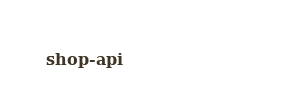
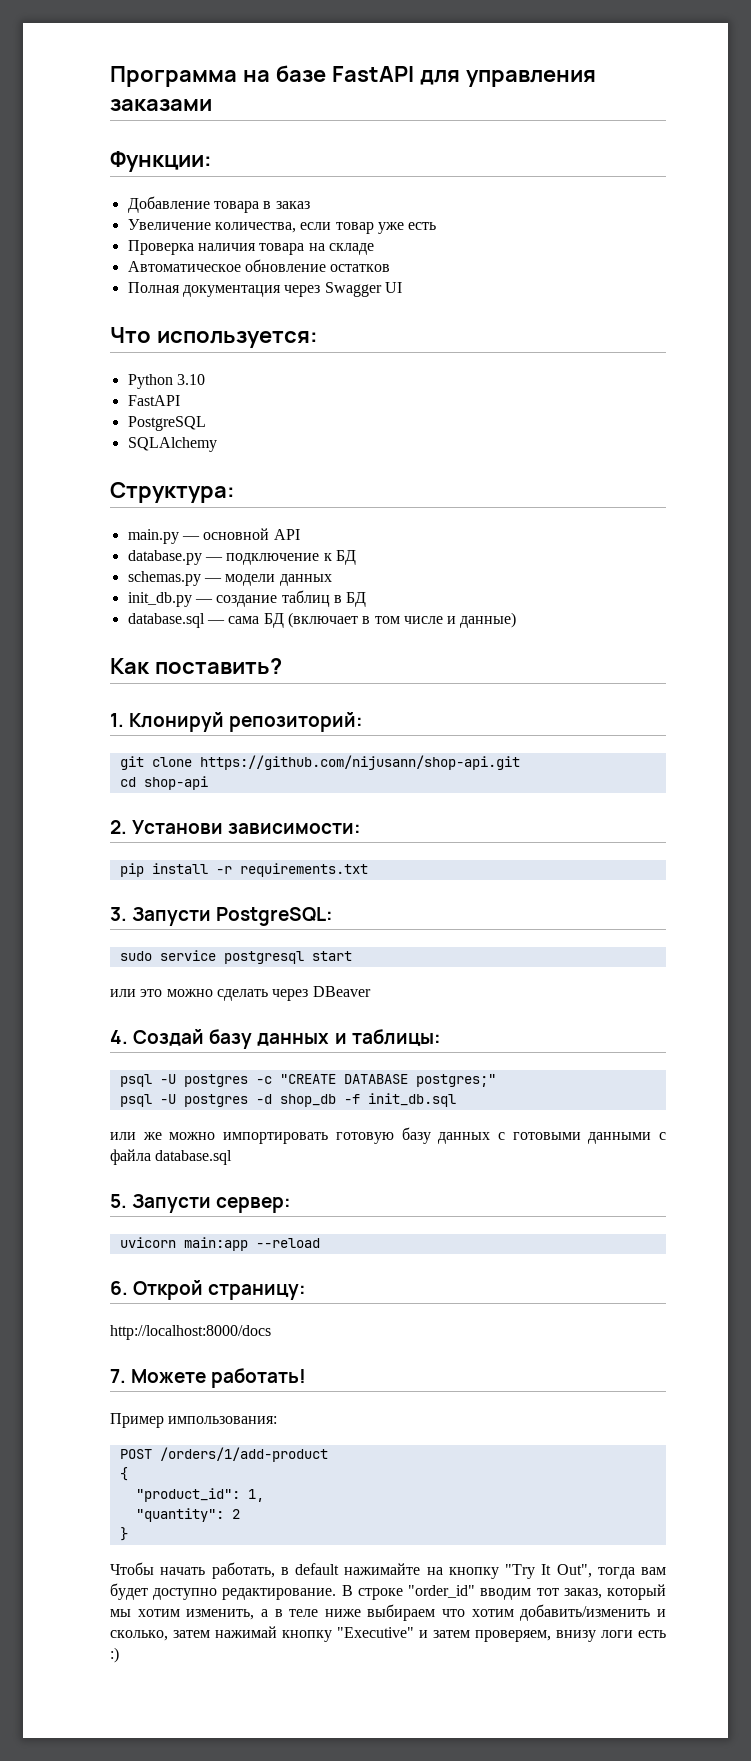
[46,53,123,68] shop-api -> [110,65,596,87] [110,99,212,111] [110,151,212,172] [127,196,310,213] [127,219,437,234] [127,240,374,255] [127,259,391,272] [127,282,402,297] [110,327,318,348] [127,374,205,389] [127,395,180,406] [127,416,206,431] [127,437,217,452] [110,482,235,503] [127,528,300,544] [127,550,356,565] [127,571,332,586] [127,590,367,607] [127,612,517,628] [110,658,282,674] [110,712,364,732] [119,755,520,770] [119,776,208,790] [110,820,362,834] [119,863,368,877] [110,907,334,926] [119,950,352,964] [110,986,371,1001] [110,1029,441,1049] [119,1074,496,1087] [119,1093,456,1107] [110,1127,666,1144] [110,1149,233,1165] [110,1194,292,1213] [119,1237,320,1251] [110,1280,307,1300] [110,1325,271,1340] [110,1368,307,1388] [110,1413,278,1428] [119,1447,328,1462] [119,1467,128,1481] [135,1488,264,1502] [135,1508,240,1522] [119,1527,128,1541] [110,1562,666,1579] [110,1583,666,1600] [110,1604,666,1621] [110,1626,666,1642] [110,1647,119,1663] Программа на базе FastAPI для управления заказами // Функции: // Добавление товара в заказ // Увеличение количества, если товар уже есть // Проверка наличия товара на складе // Автоматическое обновление остатков // Полная документация через Swagger UI // Что используется: // Python 3.10 // FastAPI // PostgreSQL // SQLAlchemy // Структура: // main.py — основной API // database.py — подключение к БД // schemas.py — модели данных // init_db.py — создание таблиц в БД // database.sql — сама БД (включает в том числе и данные) // Как поставить? // 1. Клонируй репозиторий: // git clone https://github.com/nijusann/shop-api.git // cd shop-api // 2. Установи зависимости: // pip install -r requirements.txt // 3. Запусти PostgreSQL: // sudo service postgresql start // или это можно сделать через DBeaver // 4. Создай базу данных и таблицы: // psql -U postgres -c "CREATE DATABASE postgres;" // psql -U postgres -d shop_db -f init_db.sql // или же можно импортировать готовую базу данных с готовыми данными с файла database.sql // 5. Запусти сервер: // uvicorn main:app --reload // 6. Открой страницу: // http://localhost:8000/docs // 7. Можете работать! // Пример импользования: // POST /orders/1/add-product // { // "product_id": 1, // "quantity": 2 // } // Чтобы начать работать, в default нажимайте на кнопку "Try It Out", тогда вам будет доступно редактирование. В строке "order_id" вводим тот заказ, который мы хотим изменить, а в теле ниже выбираем что хотим добавить/изменить и сколько, затем нажимай кнопку "Executive" и затем проверяем, внизу логи есть :)

